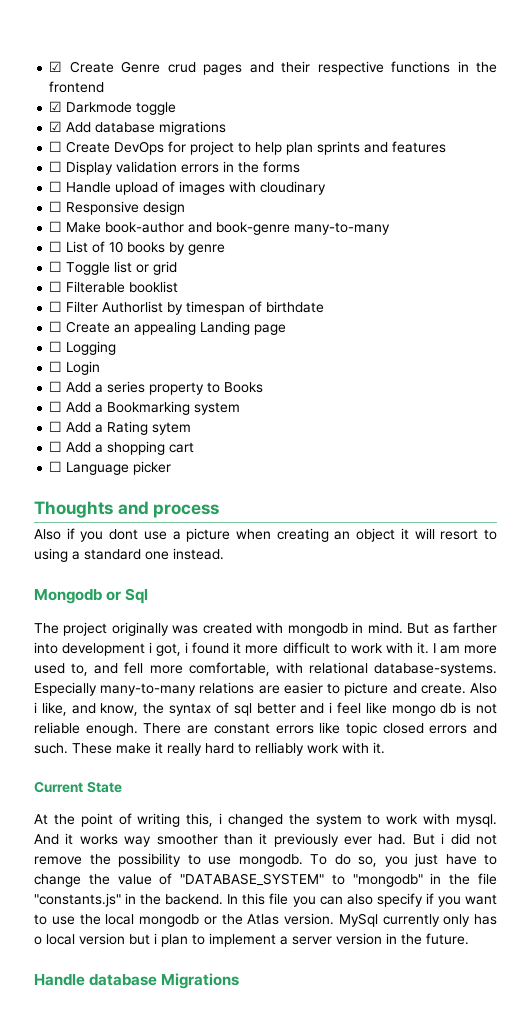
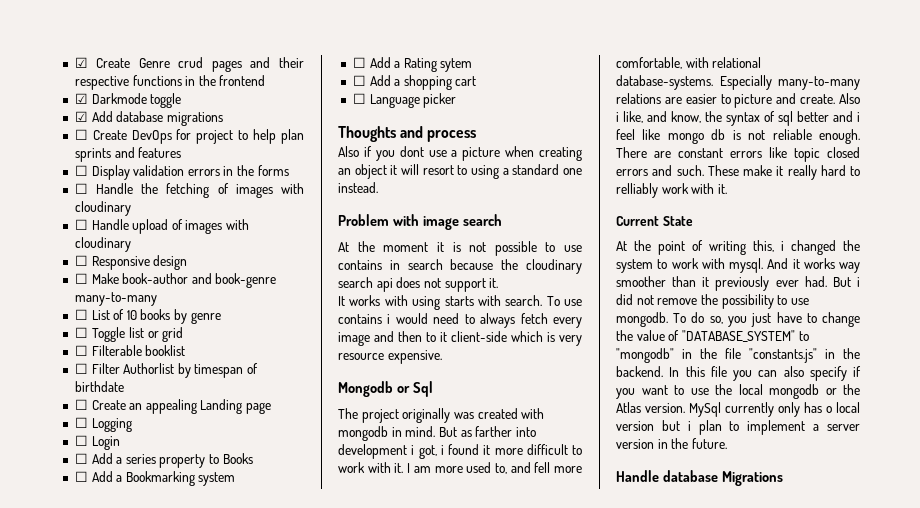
(301, 167) none -> [74,183,304,198] [74,201,131,216] // ☐ Handle the fetching of images with cloudinary
(224, 554) none -> [338,214,502,230] [338,241,582,256] [338,259,582,274] [338,277,499,292] [338,295,582,310] [338,313,582,328] [338,331,582,346] [338,350,442,364] // Problem with image search // At the moment it is not possible to use contains in search because the cloudinary search api does not support it. // It works with using starts with search. To use contains i would need to always fetch every image and then to it client-side which is very resource expensive.

